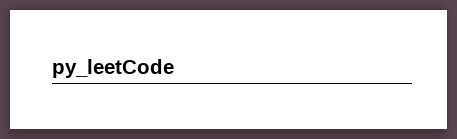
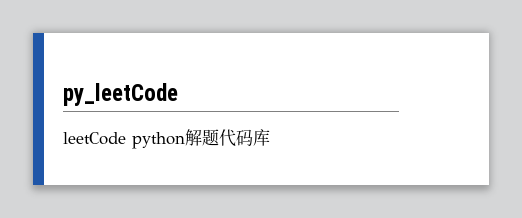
(174, 68) none -> [63,129,270,149] // leetCode python解题代码库

